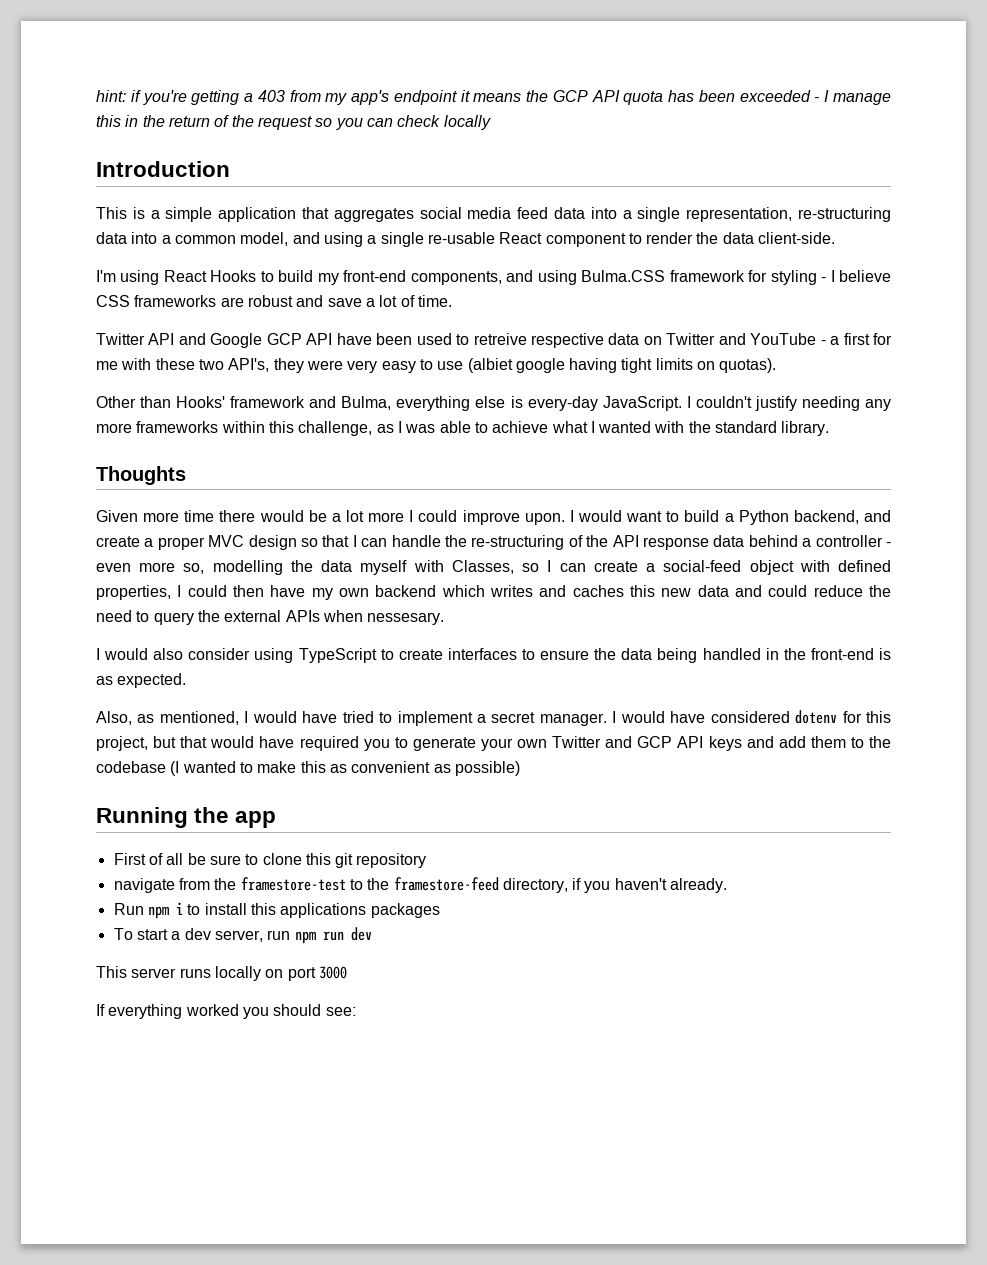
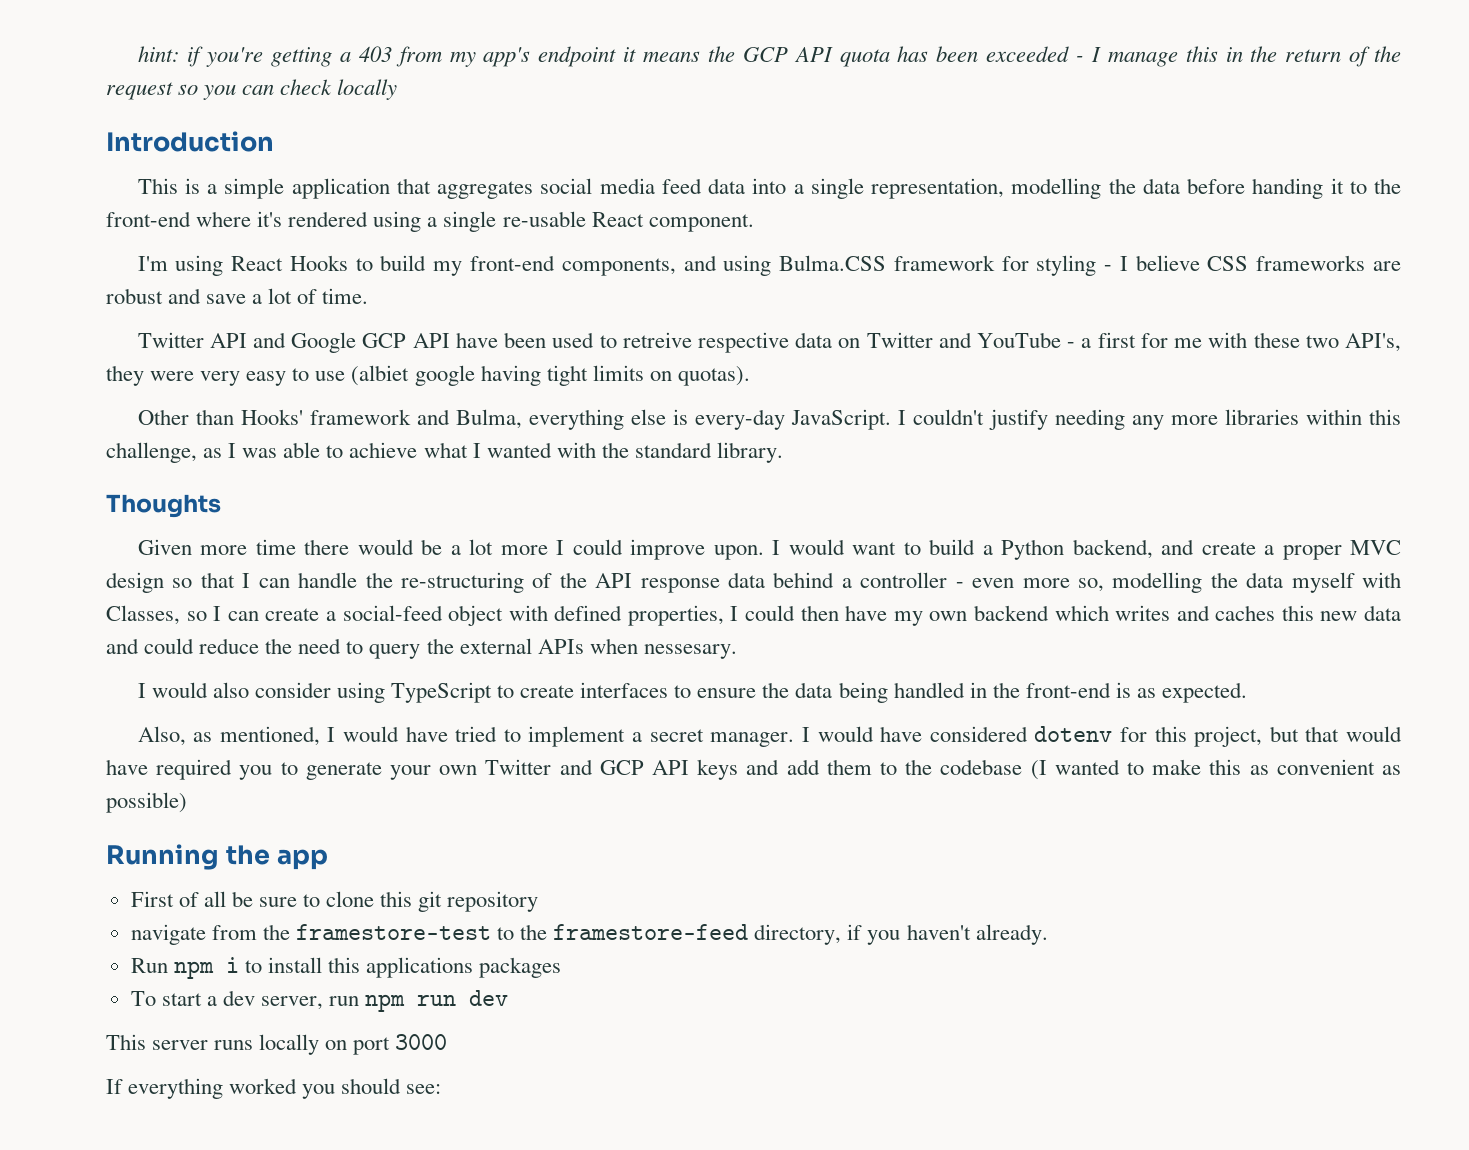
[797,207,891,222] [96,232,320,246] re-structuring data into a common model, and -> [1011,178,1402,199] [106,211,369,227] modelling the data before handing it to the front-end where it's rendered
[545,232,836,247] component to render the data client-side. -> [648,214,754,232] component.
[136,421,219,433] frameworks -> [1224,409,1299,425] libraries

